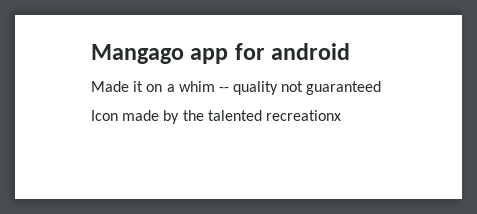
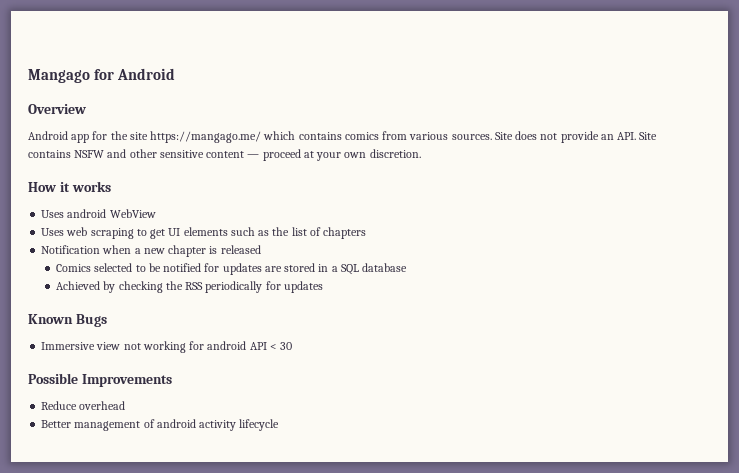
[190,43,351,64] [91,81,382,95] [91,110,341,124] app for android // Made it on a whim -- quality not guaranteed // Icon made by the talented recreationx -> [94,68,176,80] [28,104,86,114] [28,131,658,143] [28,149,421,161] [28,181,111,192] [41,209,156,218] [41,227,367,239] [41,245,261,257] [56,263,408,275] [56,281,323,293] [28,314,107,327] [41,341,293,353] [28,373,172,387] [41,401,126,410] [41,419,280,431] for Android // Overview // Android app for the site https://mangago.me/ which contains comics from various sources. Site does not provide an API. Site contains NSFW and other sensitive content — proceed at your own discretion. // How it works // Uses android WebView // Uses web scraping to get UI elements such as the list of chapters // Notification when a new chapter is released // Comics selected to be notified for updates are stored in a SQL database // Achieved by checking the RSS periodically for updates // Known Bugs // Immersive view not working for android API < 30 // Possible Improvements // Reduce overhead // Better management of android activity lifecycle

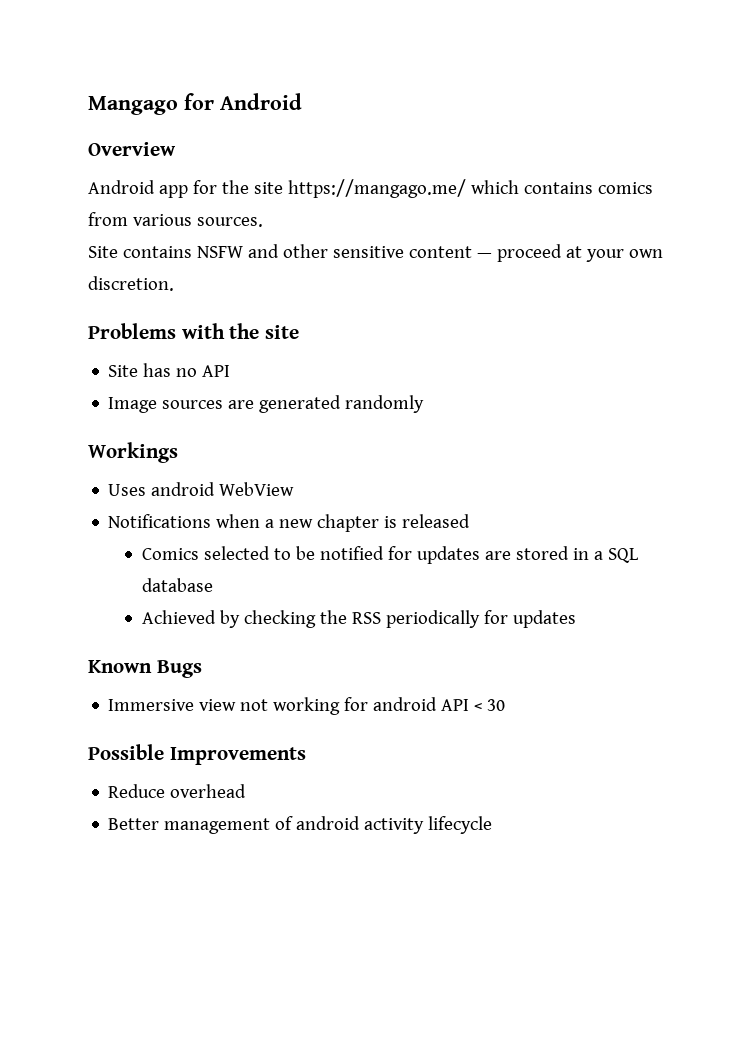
[494,131,637,143] Site does not provide an API. -> (263, 222) //
[28,181,111,192] [41,209,156,218] [41,227,367,239] [41,245,101,254] How it works // Uses android WebView // Uses web scraping to get UI elements such as the list of chapters // Notification -> [88,323,299,339] [108,363,231,377] [108,395,425,413] [88,442,178,463] [108,482,295,496] [108,514,212,528] Problems with the site // Site has no API // Image sources are generated randomly // Workings // Uses android WebView // Notifications

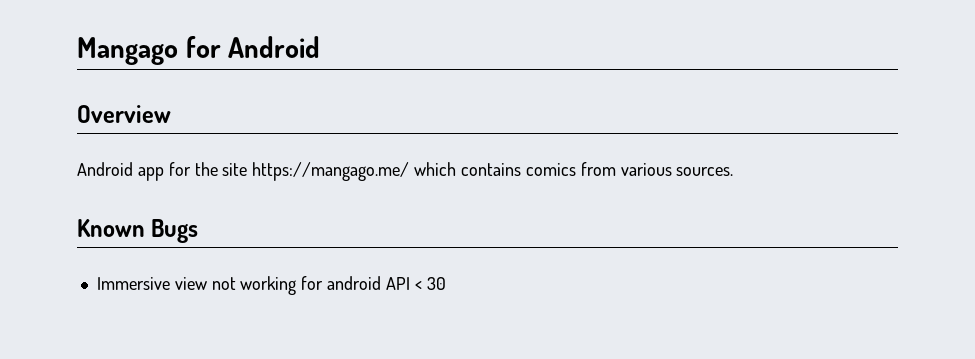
[88,244,663,262] [88,276,174,291] [88,323,299,339] [108,363,231,377] [108,395,425,413] [88,442,178,463] [108,482,295,496] [108,514,471,532] [142,546,639,564] [142,578,214,592] [142,610,577,628] // Site contains NSFW and other sensitive content — proceed at your own discretion. // Problems with the site // Site has no API // Image sources are generated randomly // Workings // Uses android WebView // Notifications when a new chapter is released // Comics selected to be notified for updates are stored in a SQL database // Achieved by checking the RSS periodically for updates -> (734, 171) none
[88,744,306,765] [108,784,247,798] [108,816,493,834] // Possible Improvements // Reduce overhead // Better management of android activity lifecycle -> (446, 283) none

